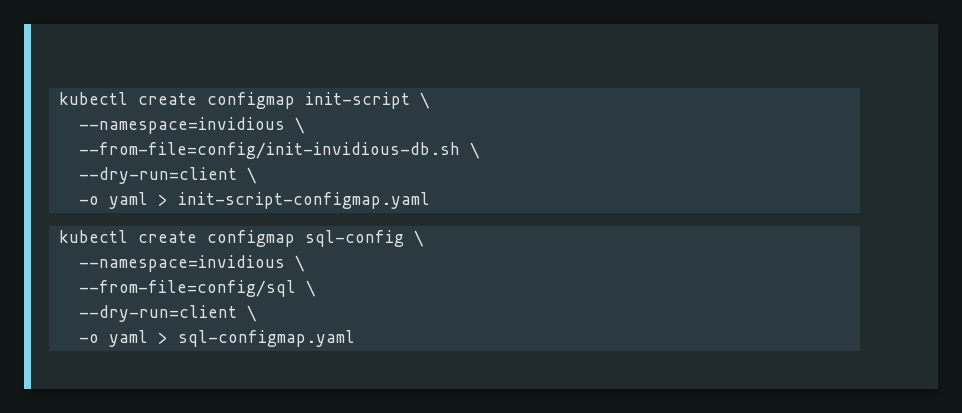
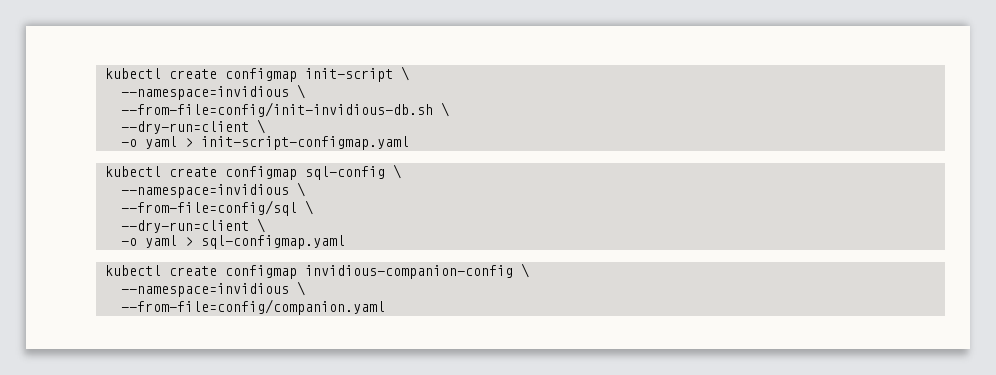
(355, 338) none -> [104,263,529,279] [120,281,305,297] [120,299,385,315] // kubectl create configmap invidious-companion-config \ // --namespace=invidious \ // --from-file=config/companion.yaml

